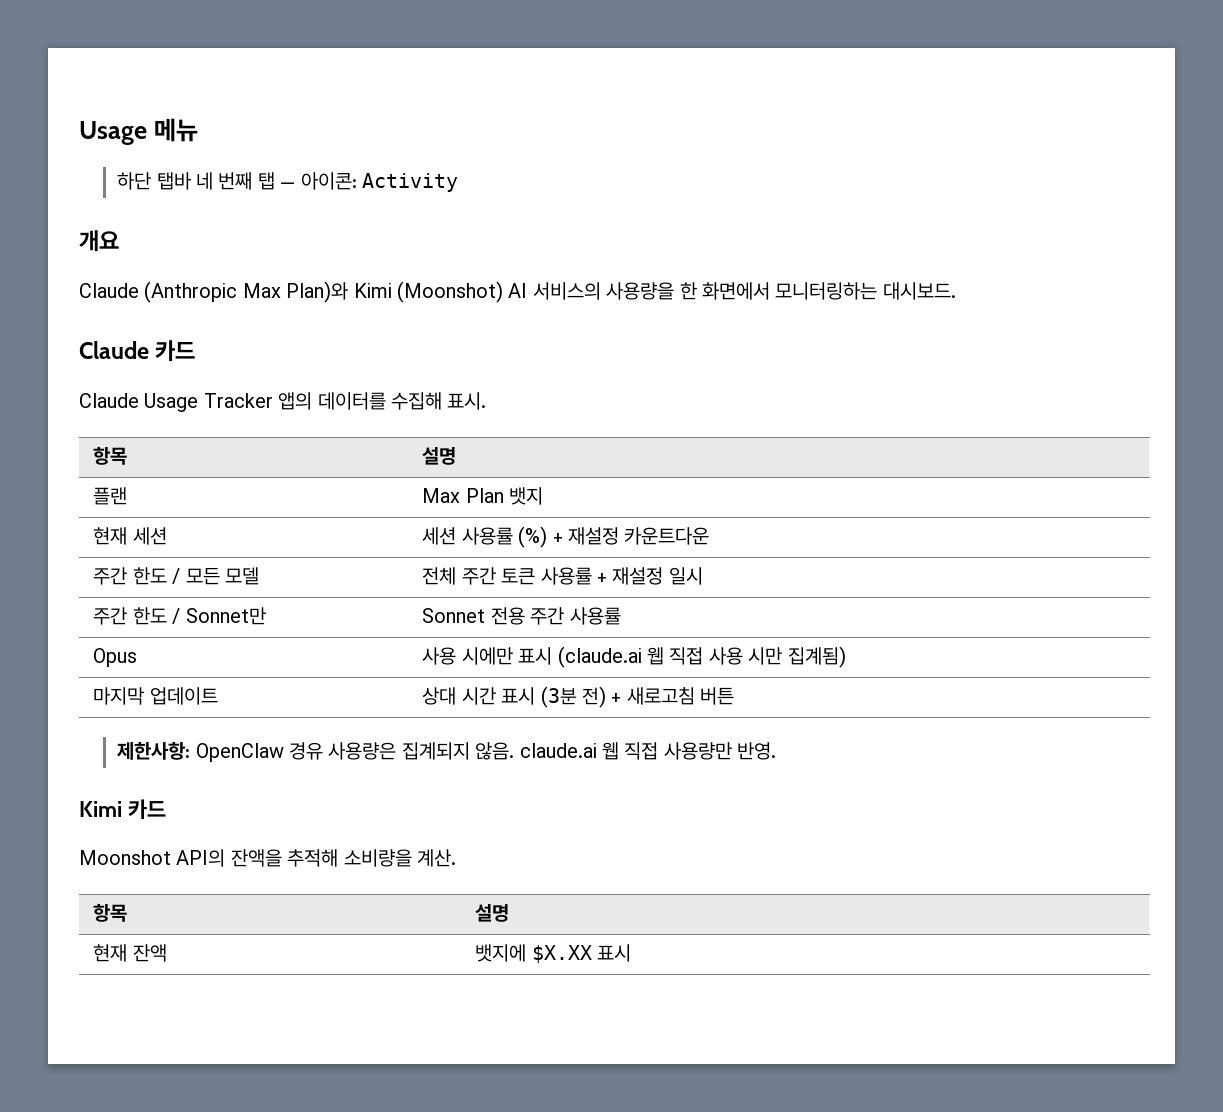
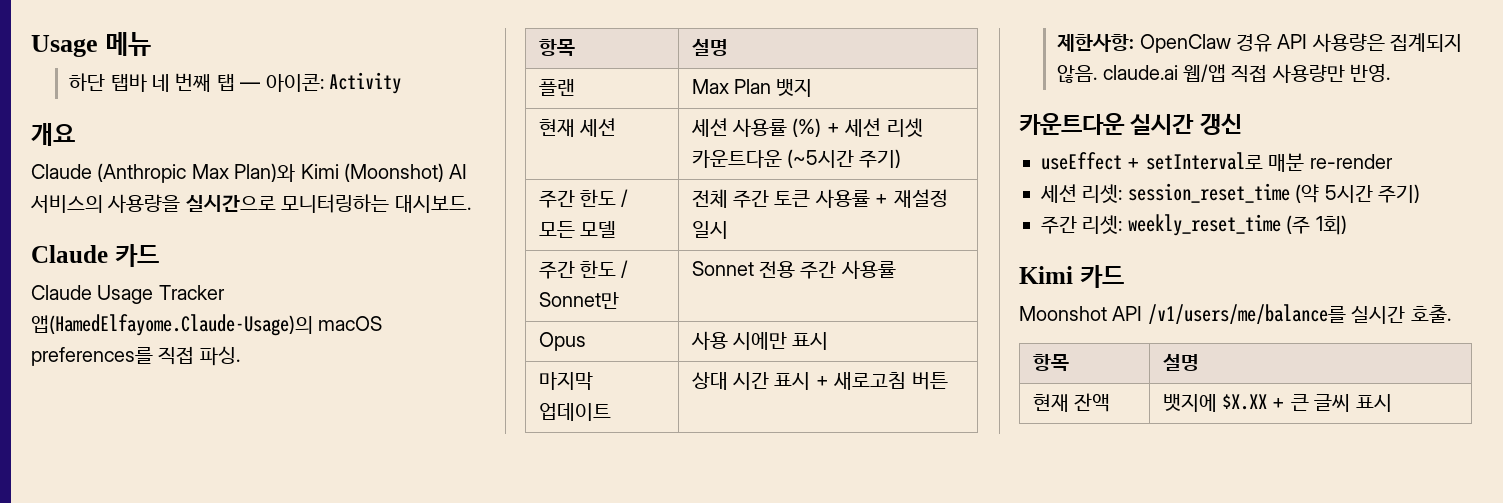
[679,282,770,300] 한 화면에서 -> [185,195,276,212] 실시간으로
[278,392,487,410] 앱의 데이터를 수집해 표시. -> [31,314,383,336] [31,346,240,366] 앱(HamedElfayome.Claude-Usage)의 macOS preferences를 직접 파싱.
[568,527,710,545] 재설정 카운트다운 -> [844,118,923,137] [691,149,902,168] 세션 리셋 카운트다운 (~5시간 주기)
[557,646,846,668] (claude.ai 웹 직접 사용 시만 집계됨) -> (829, 341) none
[540,686,606,708] (3분 전) -> (811, 381) none
(324, 751) none -> [1277,34,1308,49] API
[602,742,620,760] 웹 -> [1182,64,1226,82] 웹/앱
[79,799,166,819] [79,849,456,867] Kimi 카드 // Moonshot API의 잔액을 추적해 소비량을 계산. -> [1019,113,1242,135] [1041,152,1393,172] [1040,183,1420,203] [1041,214,1347,236] [1019,265,1124,288] [1019,304,1451,324] 카운트다운 실시간 갱신 // useEffect + setInterval로 매분 re-render // 세션 리셋: session_reset_time (약 5시간 주기) // 주간 리셋: weekly_reset_time (주 1회) // Kimi 카드 // Moonshot API /v1/users/me/balance를 실시간 호출.
(592, 954) none -> [1272,394,1351,412] + 큰 글씨

